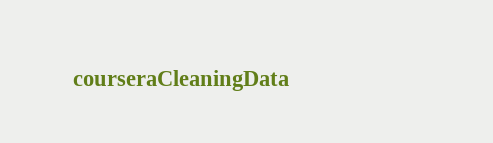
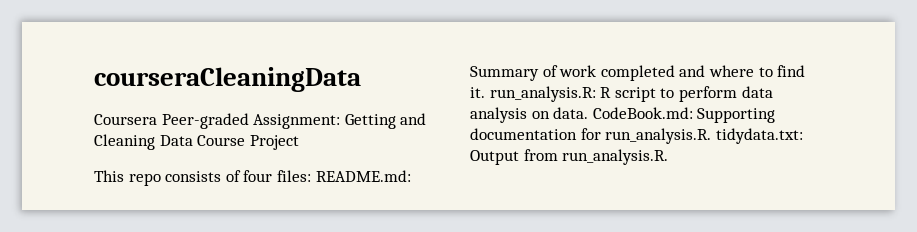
(289, 80) none -> [94,113,427,129] [94,134,299,150] [94,170,411,186] [470,65,806,81] [470,86,773,102] [470,107,776,123] [470,128,803,144] [470,149,669,165] // Coursera Peer-graded Assignment: Getting and Cleaning Data Course Project // This repo consists of four files: README.md: Summary of work completed and where to find it. run_analysis.R: R script to perform data analysis on data. CodeBook.md: Supporting documentation for run_analysis.R. tidydata.txt: Output from run_analysis.R.

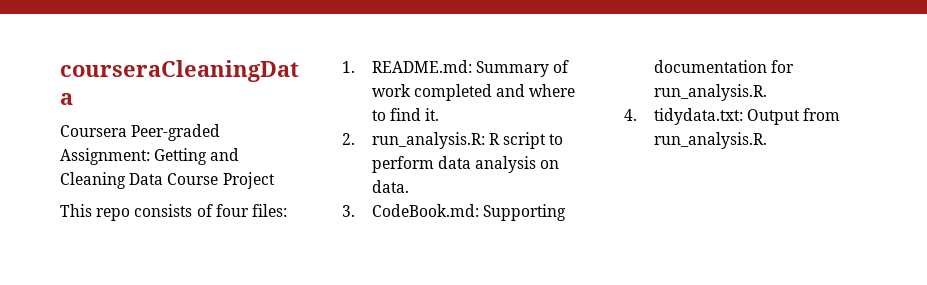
(311, 176) none -> [342,61,355,73] // 1.
(485, 92) none -> [342,133,355,145] // 2.
(589, 113) none -> [342,205,355,217] // 3.
(712, 136) none -> [624,109,637,121] // 4.

